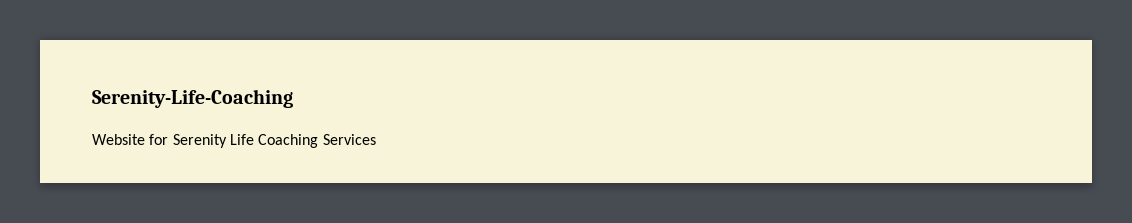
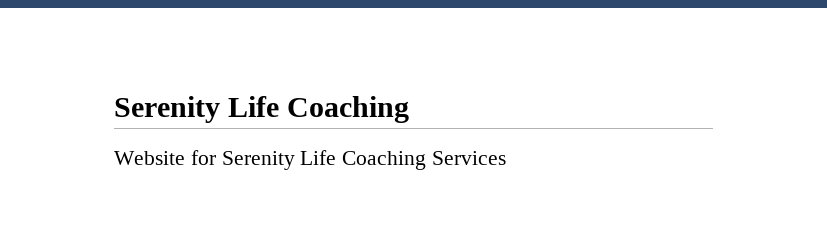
[92,89,293,108] Serenity-Life-Coaching -> [114,96,410,123] Serenity Life Coaching

